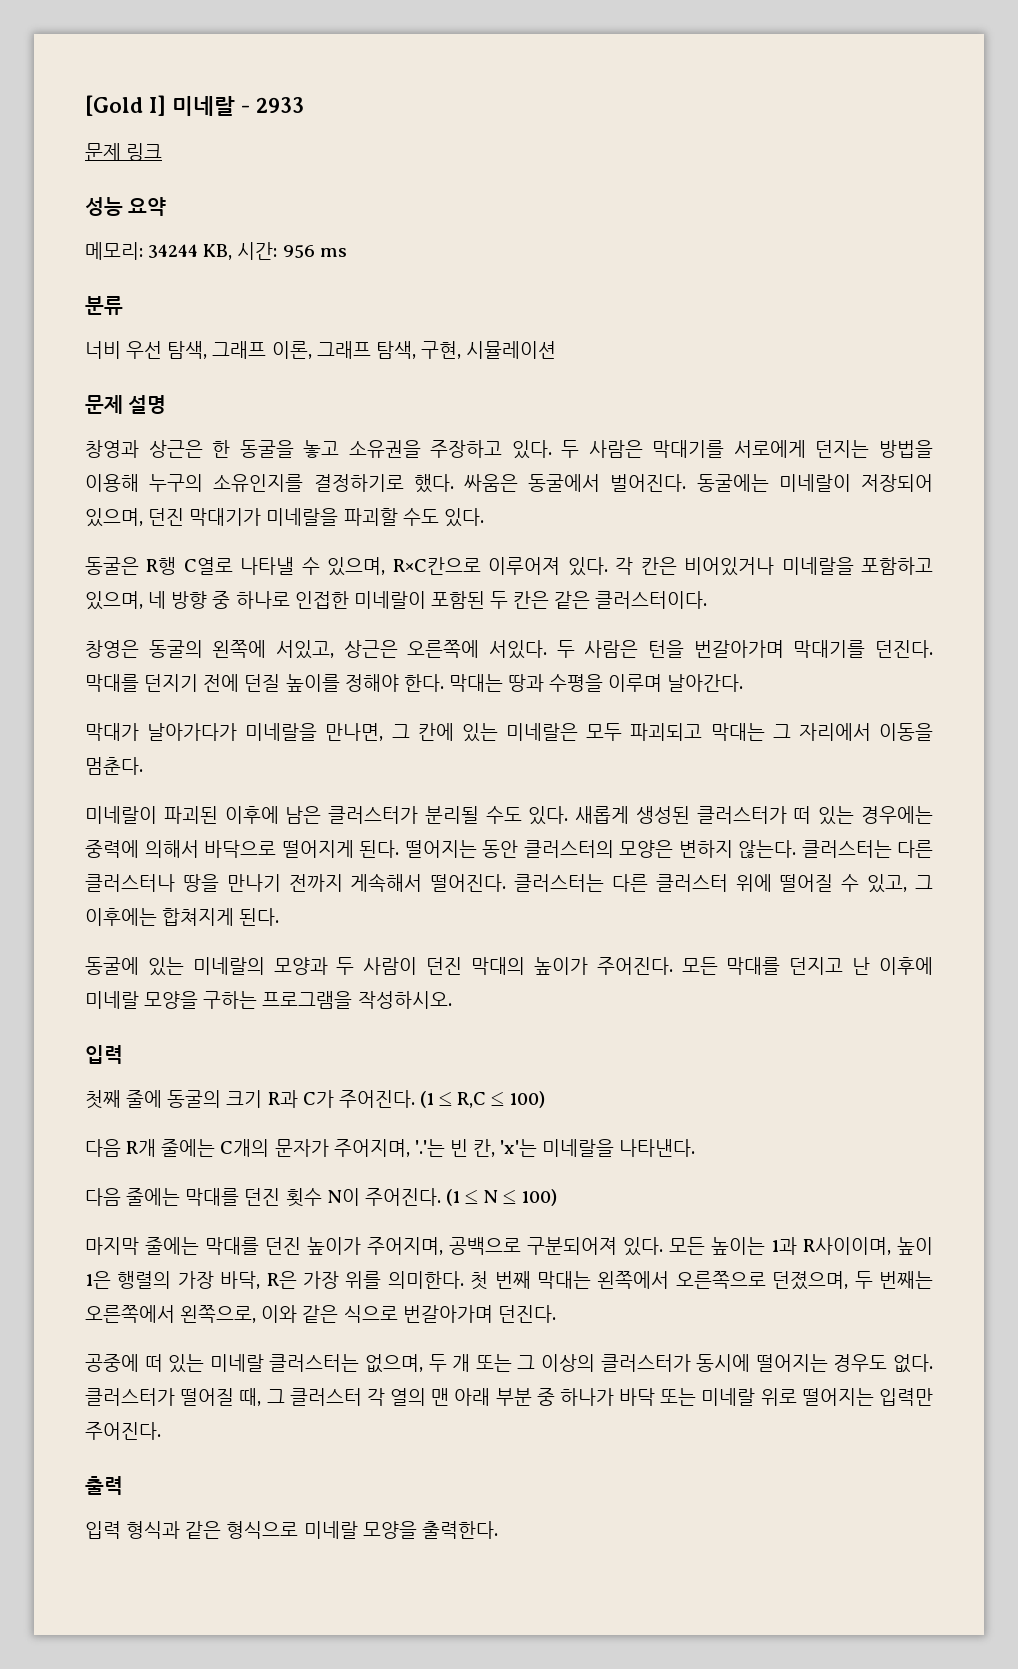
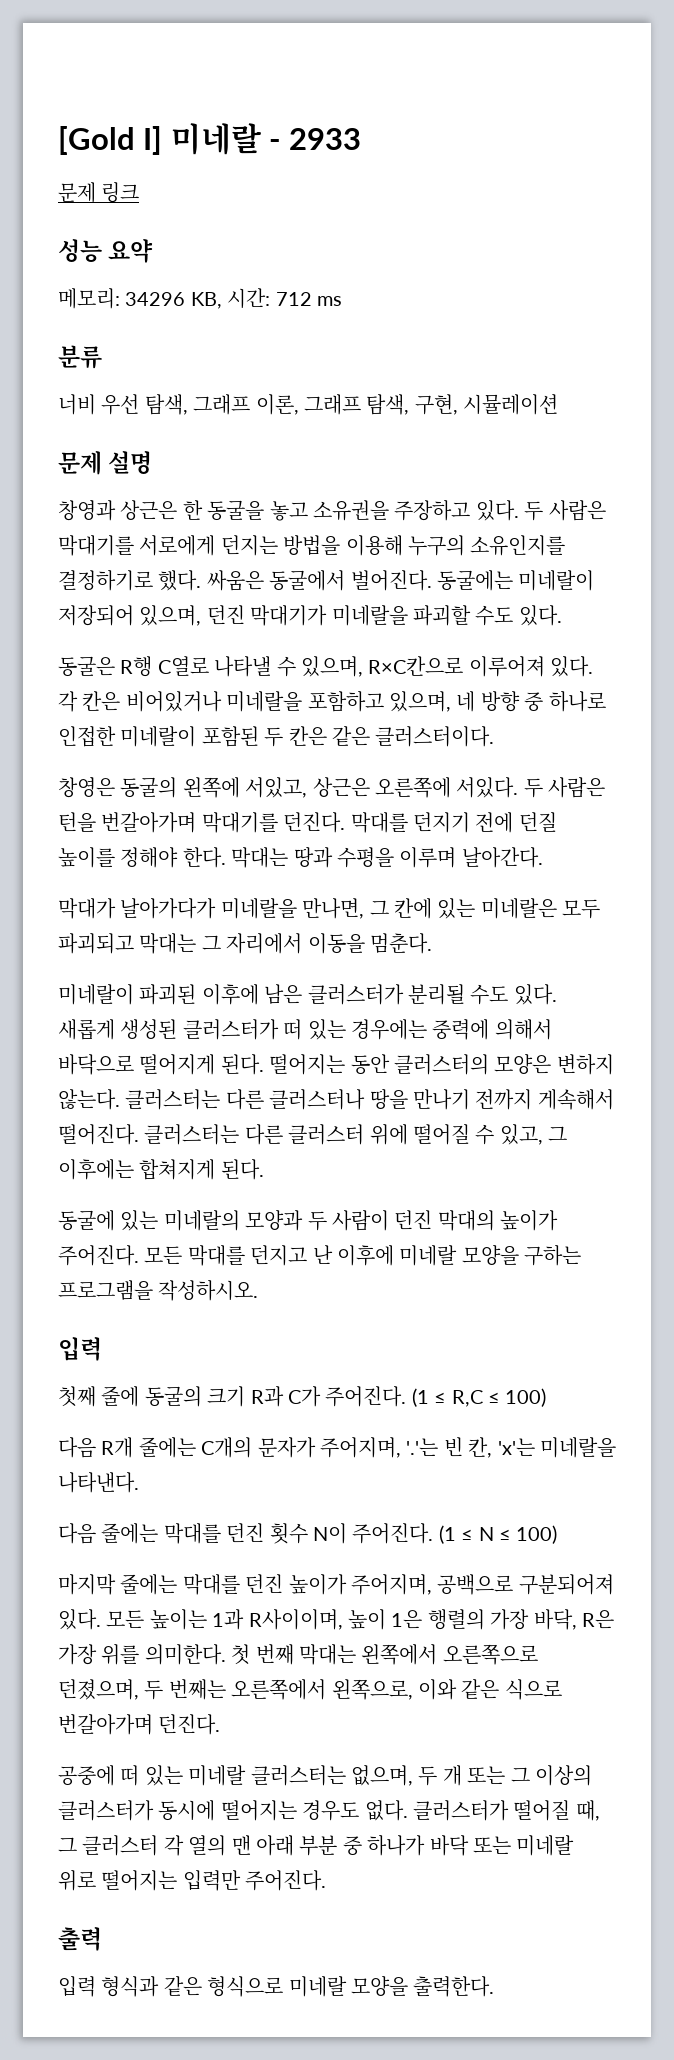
[148,244,199,258] 34244 -> [125,292,186,306] 34296
[282,245,315,258] 956 -> [275,292,312,306] 712

